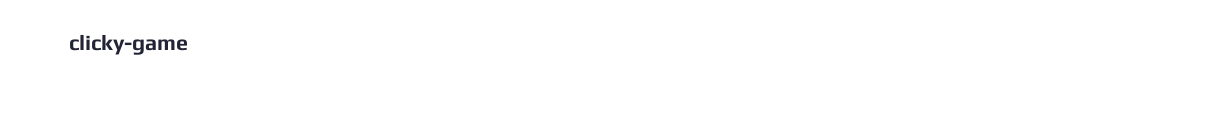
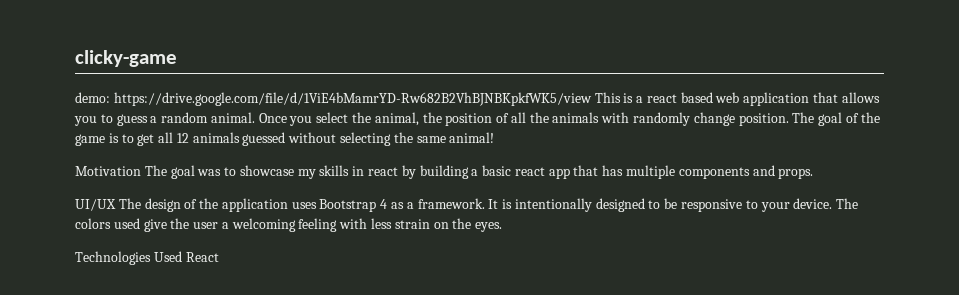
(188, 44) none -> [75,92,880,106] [74,112,880,126] [75,132,495,146] [75,165,814,179] [75,198,859,212] [75,218,503,232] [75,251,219,265] // demo: https://drive.google.com/file/d/1ViE4bMamrYD-Rw682B2VhBJNBKpkfWK5/view This is a react based web application that allows you to guess a random animal. Once you select the animal, the position of all the animals with randomly change position. The goal of the game is to get all 12 animals guessed without selecting the same animal! // Motivation The goal was to showcase my skills in react by building a basic react app that has multiple components and props. // UI/UX The design of the application uses Bootstrap 4 as a framework. It is intentionally designed to be responsive to your device. The colors used give the user a welcoming feeling with less strain on the eyes. // Technologies Used React

